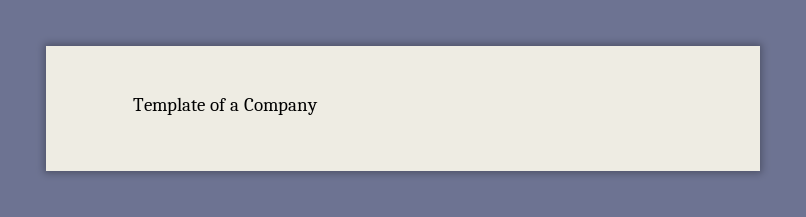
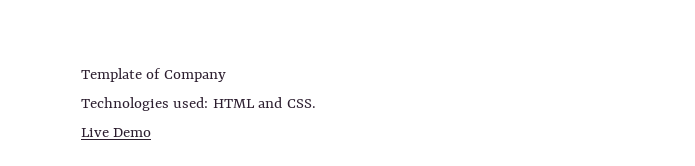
[230,102,240,111] a -> (162, 73) none
(319, 106) none -> [81,97,316,111] [81,128,152,137] // Technologies used: HTML and CSS. // Live Demo

